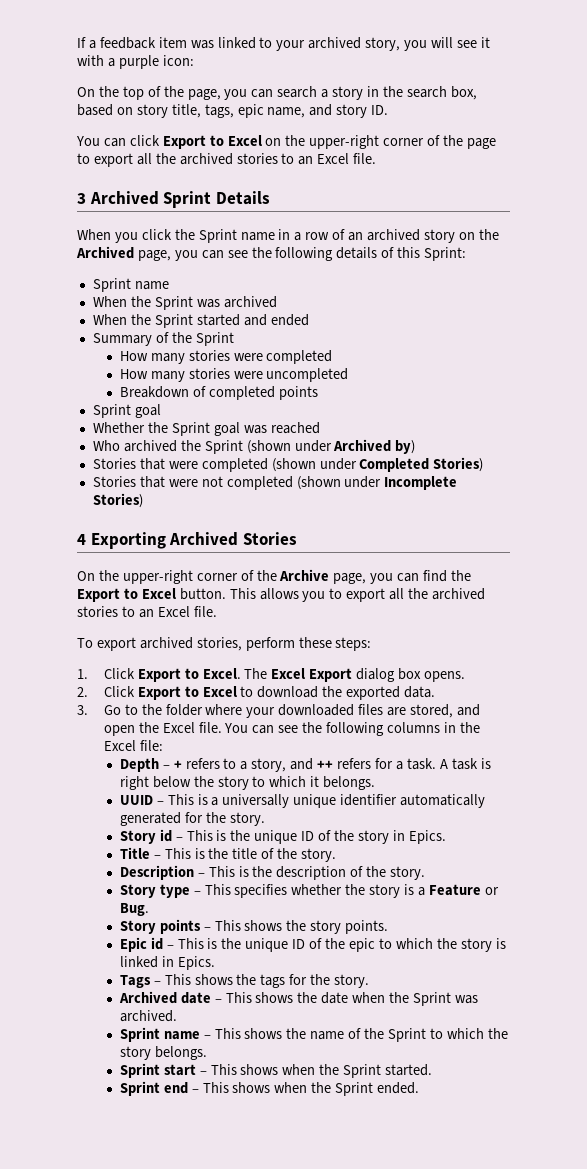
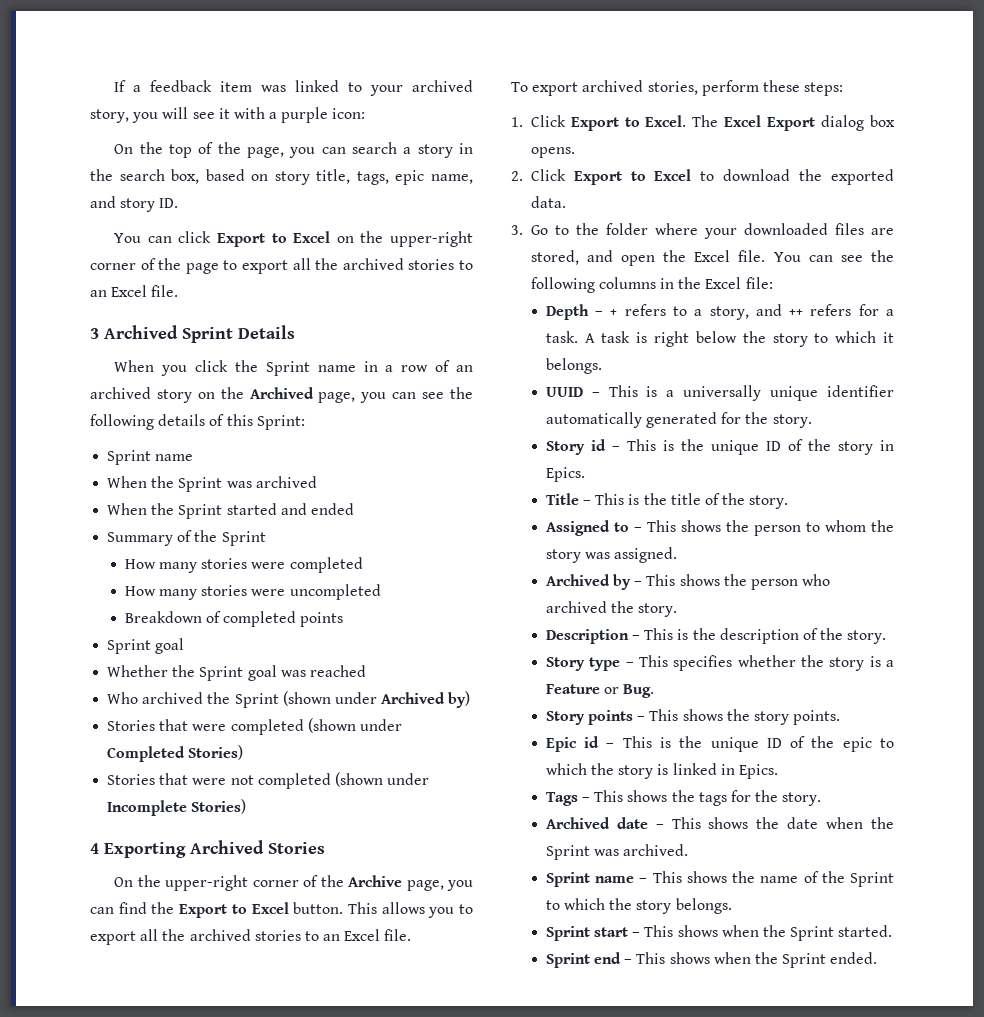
(337, 855) none -> [545,520,894,536] [545,547,678,563] [545,574,831,590] [545,601,678,617] // Assigned to – This shows the person to whom the story was assigned. // Archived by – This shows the person who archived the story.

